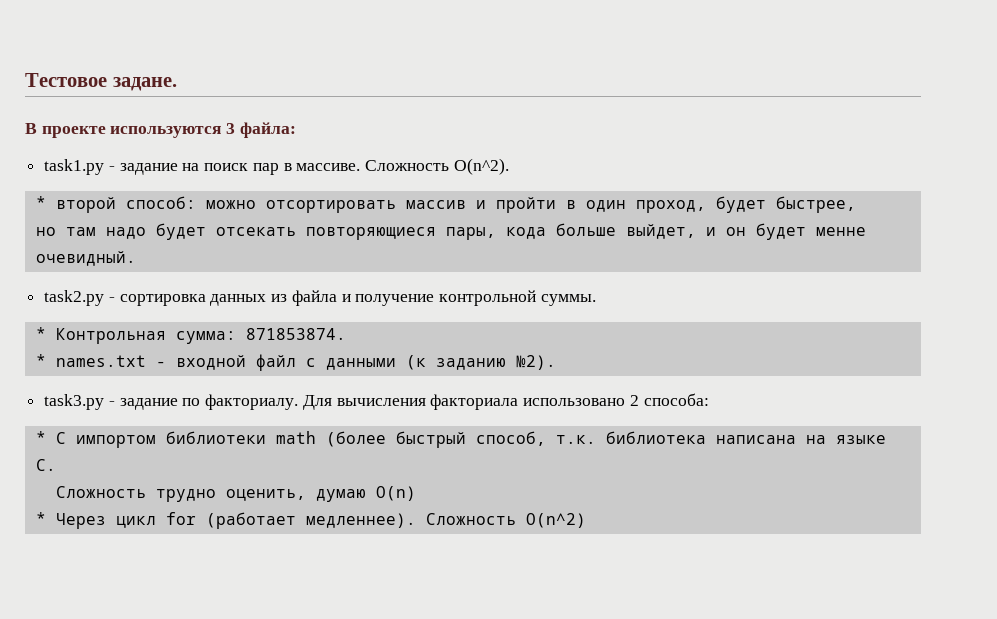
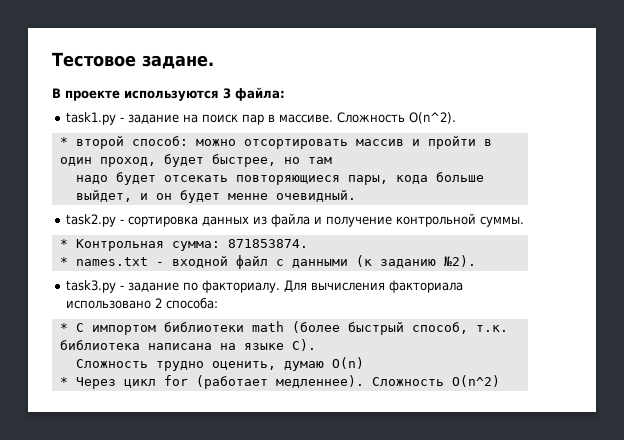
(856, 204) // -> (276, 160) none
(96, 231) none -> (332, 160) //
[35,459,56,471] С. -> [291,339,316,351] С).

